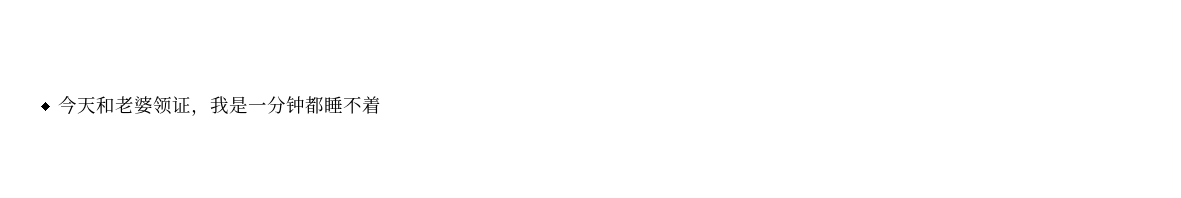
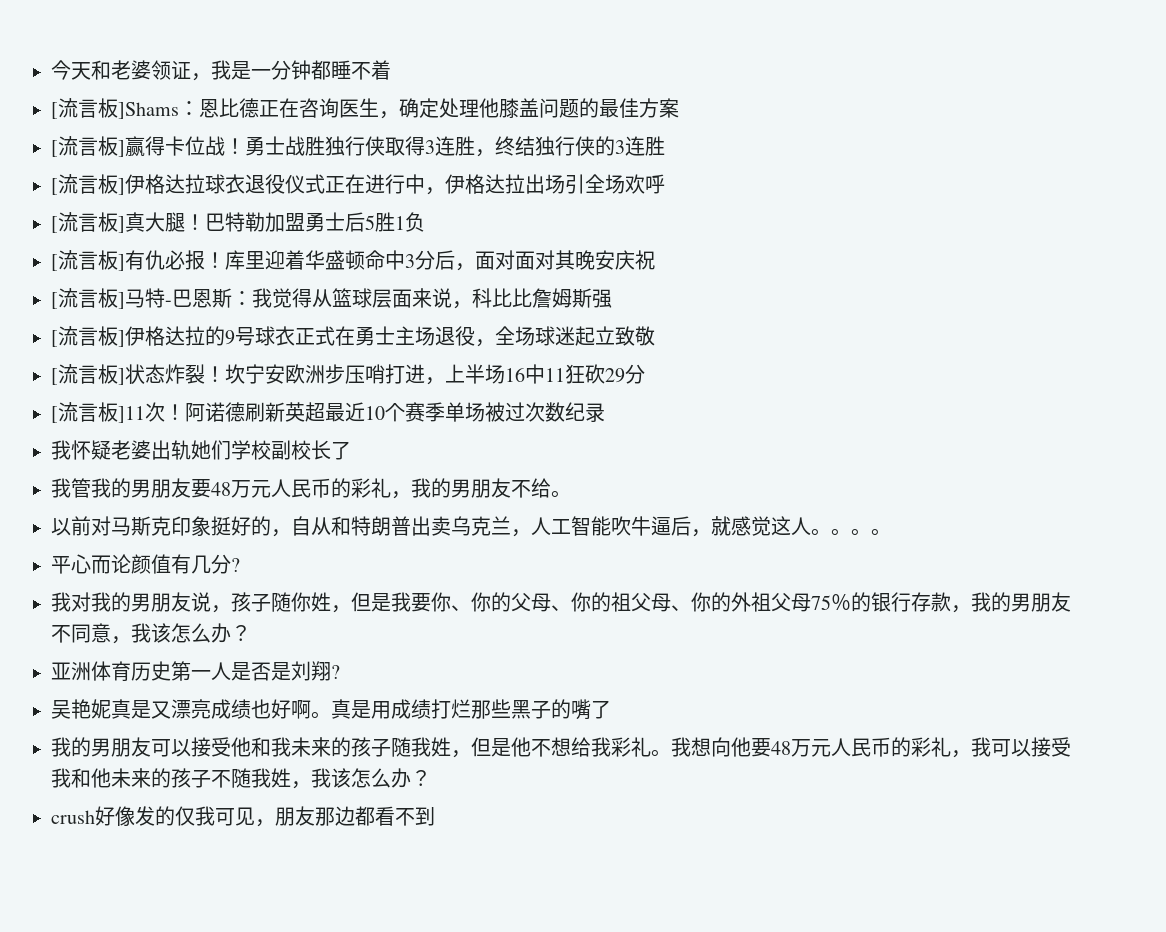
(382, 105) none -> [51,98,679,119] [51,136,665,157] [51,174,665,195] [51,212,425,233] [51,250,655,271] [51,288,612,309] [51,326,655,347] [51,364,645,385] [51,402,605,423] [51,440,351,460] [51,478,571,499] [51,516,891,537] [51,554,240,574] [51,592,1071,613] [51,623,251,644] [51,661,340,681] [51,699,611,720] [51,737,1071,758] [51,768,431,789] [51,806,435,827] // [流言板]Shams：恩比德正在咨询医生，确定处理他膝盖问题的最佳方案 // [流言板]赢得卡位战！勇士战胜独行侠取得3连胜，终结独行侠的3连胜 // [流言板]伊格达拉球衣退役仪式正在进行中，伊格达拉出场引全场欢呼 // [流言板]真大腿！巴特勒加盟勇士后5胜1负 // [流言板]有仇必报！库里迎着华盛顿命中3分后，面对面对其晚安庆祝 // [流言板]马特-巴恩斯：我觉得从篮球层面来说，科比比詹姆斯强 // [流言板]伊格达拉的9号球衣正式在勇士主场退役，全场球迷起立致敬 // [流言板]状态炸裂！坎宁安欧洲步压哨打进，上半场16中11狂砍29分 // [流言板]11次！阿诺德刷新英超最近10个赛季单场被过次数纪录 // 我怀疑老婆出轨她们学校副校长了 // 我管我的男朋友要48万元人民币的彩礼，我的男朋友不给。 // 以前对马斯克印象挺好的，自从和特朗普出卖乌克兰，人工智能吹牛逼后，就感觉这人。。。。 // 平心而论颜值有几分? // 我对我的男朋友说，孩子随你姓，但是我要你、你的父母、你的祖父母、你的外祖父母75％的银行存款，我的男朋友不同意，我该怎么办？ // 亚洲体育历史第一人是否是刘翔? // 吴艳妮真是又漂亮成绩也好啊。真是用成绩打烂那些黑子的嘴了 // 我的男朋友可以接受他和我未来的孩子随我姓，但是他不想给我彩礼。我想向他要48万元人民币的彩礼，我可以接受我和他未来的孩子不随我姓，我该怎么办？ // crush好像发的仅我可见，朋友那边都看不到

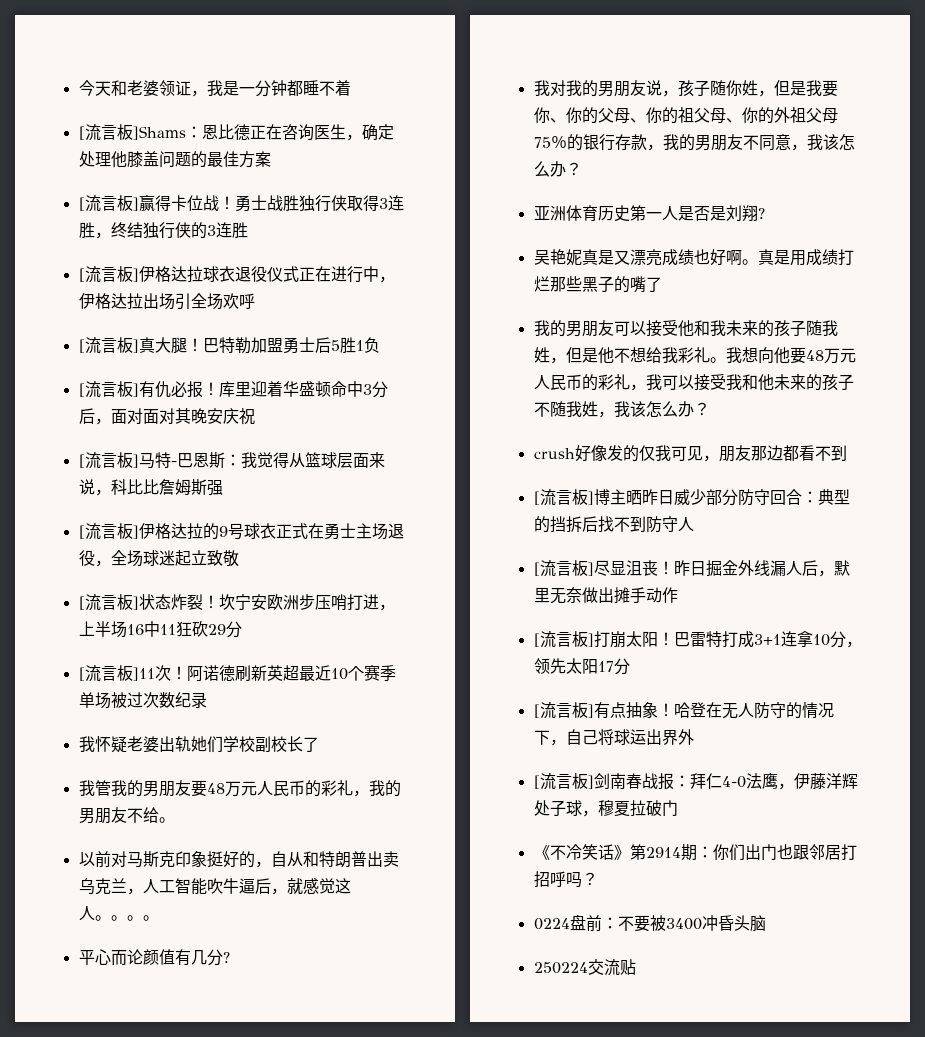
(435, 816) none -> [533,489,850,506] [533,516,694,533] [533,560,850,577] [533,587,678,604] [533,631,862,648] [533,658,630,675] [533,702,834,719] [533,729,694,746] [533,773,858,790] [533,800,678,817] [533,844,857,861] [533,871,598,888] [533,914,766,932] [533,959,636,976] // [流言板]博主晒昨日威少部分防守回合：典型的挡拆后找不到防守人 // [流言板]尽显沮丧！昨日掘金外线漏人后，默里无奈做出摊手动作 // [流言板]打崩太阳！巴雷特打成3+1连拿10分，领先太阳17分 // [流言板]有点抽象！哈登在无人防守的情况下，自己将球运出界外 // [流言板]剑南春战报：拜仁4-0法鹰，伊藤洋辉处子球，穆夏拉破门 // 《不冷笑话》第2914期：你们出门也跟邻居打招呼吗？ // 0224盘前：不要被3400冲昏头脑 // 250224交流贴

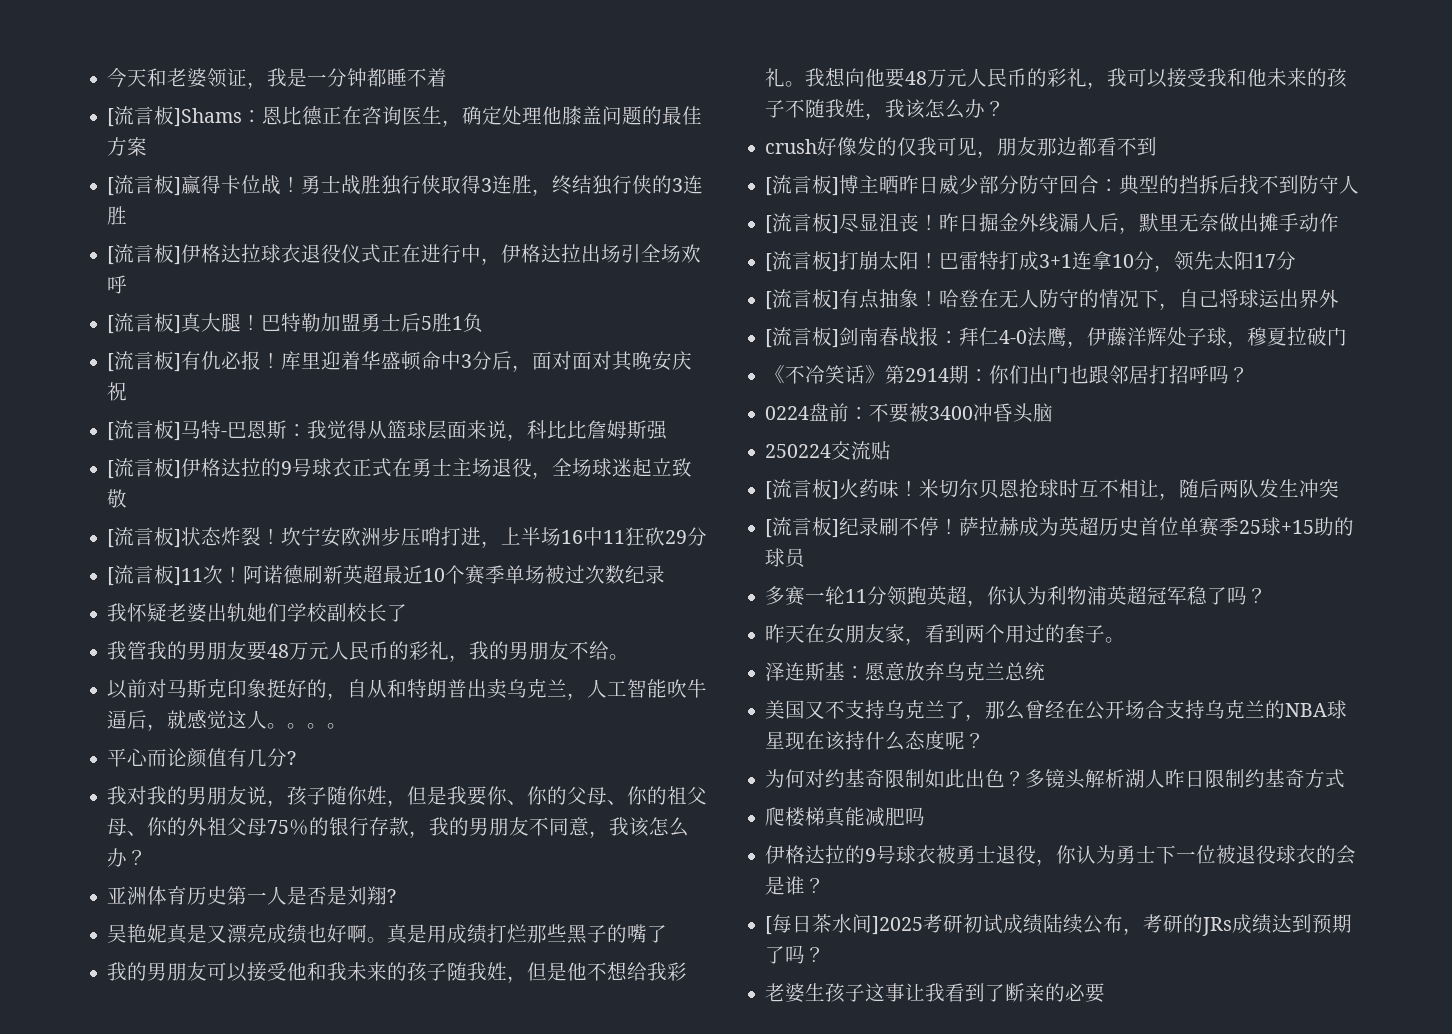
(636, 967) none -> [765,479,1340,500] [765,517,1355,538] [765,548,807,568] [765,586,1268,607] [765,624,1126,645] [765,661,1046,681] [765,699,1348,721] [765,731,986,751] [765,769,1346,789] [765,807,926,827] [765,845,1357,866] [765,876,826,895] [765,914,1353,936] [765,945,826,964] [765,983,1106,1003] // [流言板]火药味！米切尔贝恩抢球时互不相让，随后两队发生冲突 // [流言板]纪录刷不停！萨拉赫成为英超历史首位单赛季25球+15助的球员 // 多赛一轮11分领跑英超，你认为利物浦英超冠军稳了吗？ // 昨天在女朋友家，看到两个用过的套子。 // 泽连斯基：愿意放弃乌克兰总统 // 美国又不支持乌克兰了，那么曾经在公开场合支持乌克兰的NBA球星现在该持什么态度呢？ // 为何对约基奇限制如此出色？多镜头解析湖人昨日限制约基奇方式 // 爬楼梯真能减肥吗 // 伊格达拉的9号球衣被勇士退役，你认为勇士下一位被退役球衣的会是谁？ // [每日茶水间]2025考研初试成绩陆续公布，考研的JRs成绩达到预期了吗？ // 老婆生孩子这事让我看到了断亲的必要

